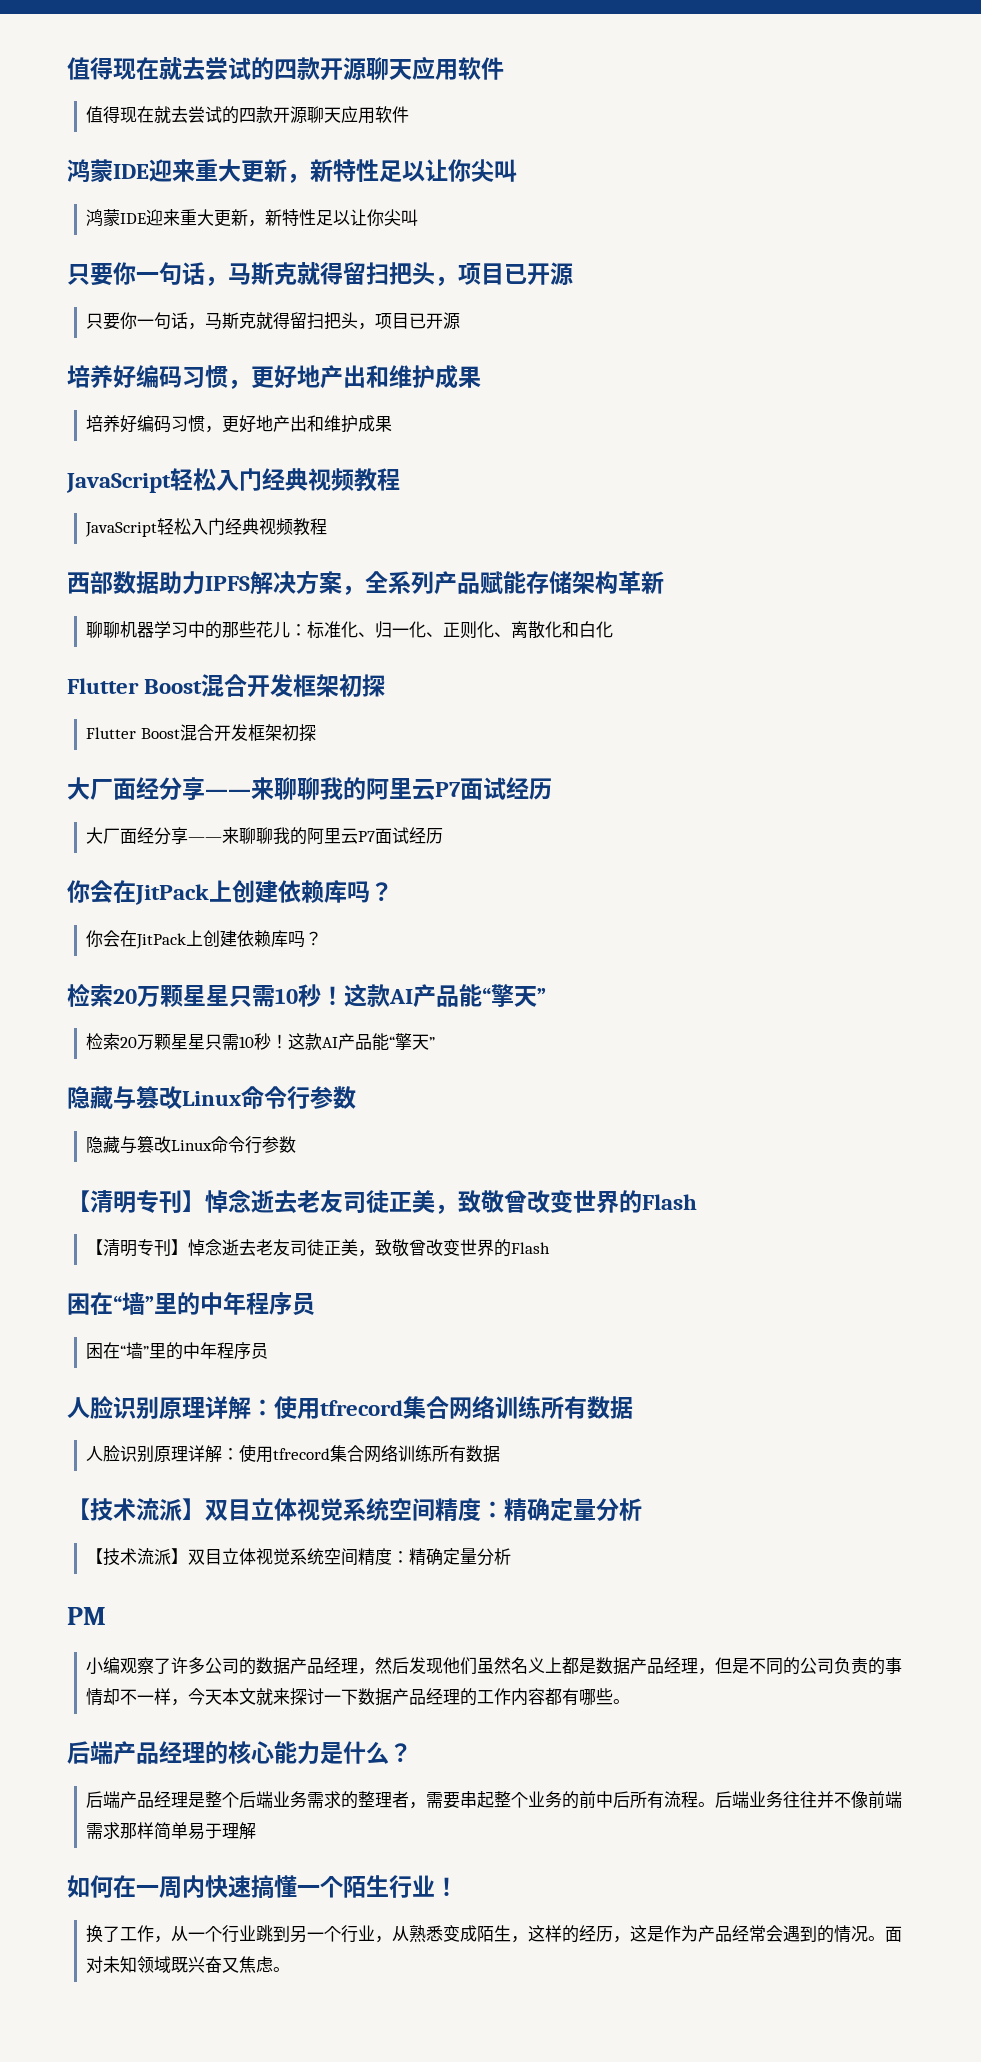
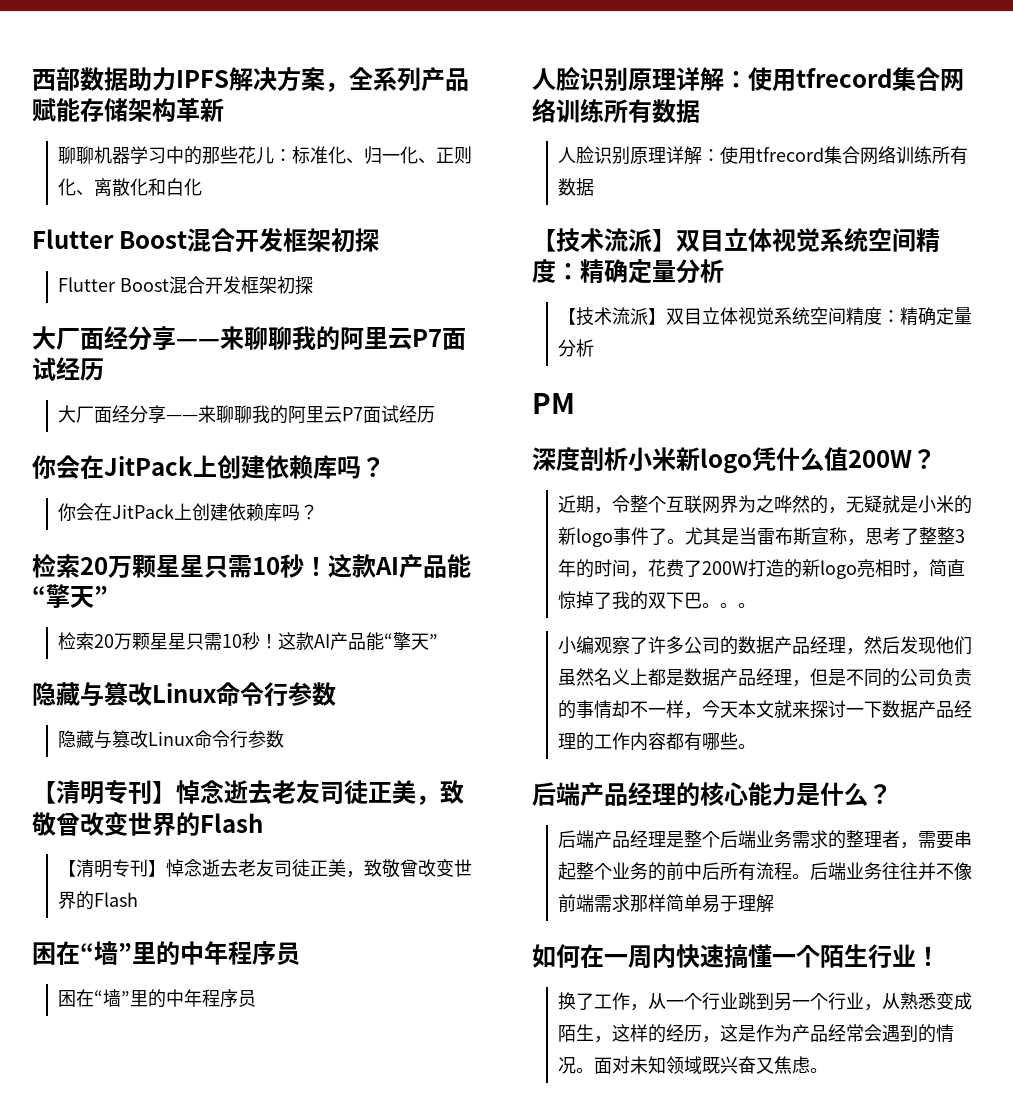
[67,56,504,81] [86,106,410,124] [67,159,517,183] [86,209,419,227] [67,262,573,286] [86,312,461,330] [67,365,481,389] [86,415,393,433] [66,468,400,493] [85,518,328,537] 值得现在就去尝试的四款开源聊天应用软件 // 值得现在就去尝试的四款开源聊天应用软件 // 鸿蒙IDE迎来重大更新，新特性足以让你尖叫 // 鸿蒙IDE迎来重大更新，新特性足以让你尖叫 // 只要你一句话，马斯克就得留扫把头，项目已开源 // 只要你一句话，马斯克就得留扫把头，项目已开源 // 培养好编码习惯，更好地产出和维护成果 // 培养好编码习惯，更好地产出和维护成果 // JavaScript轻松入门经典视频教程 // JavaScript轻松入门经典视频教程 // -> (32, 80) none
(106, 1616) none -> [532,447,936,474] [558,495,973,514] [558,527,966,547] [558,559,966,579] [558,591,757,610] // 深度剖析小米新logo凭什么值200W？ // 近期，令整个互联网界为之哗然的，无疑就是小米的新logo事件了。尤其是当雷布斯宣称，思考了整整3年的时间，花费了200W打造的新logo亮相时，简直惊掉了我的双下巴。。。

